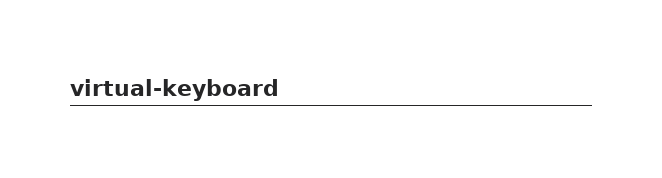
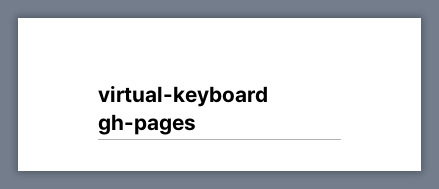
(279, 90) none -> [98,114,196,135] gh-pages

